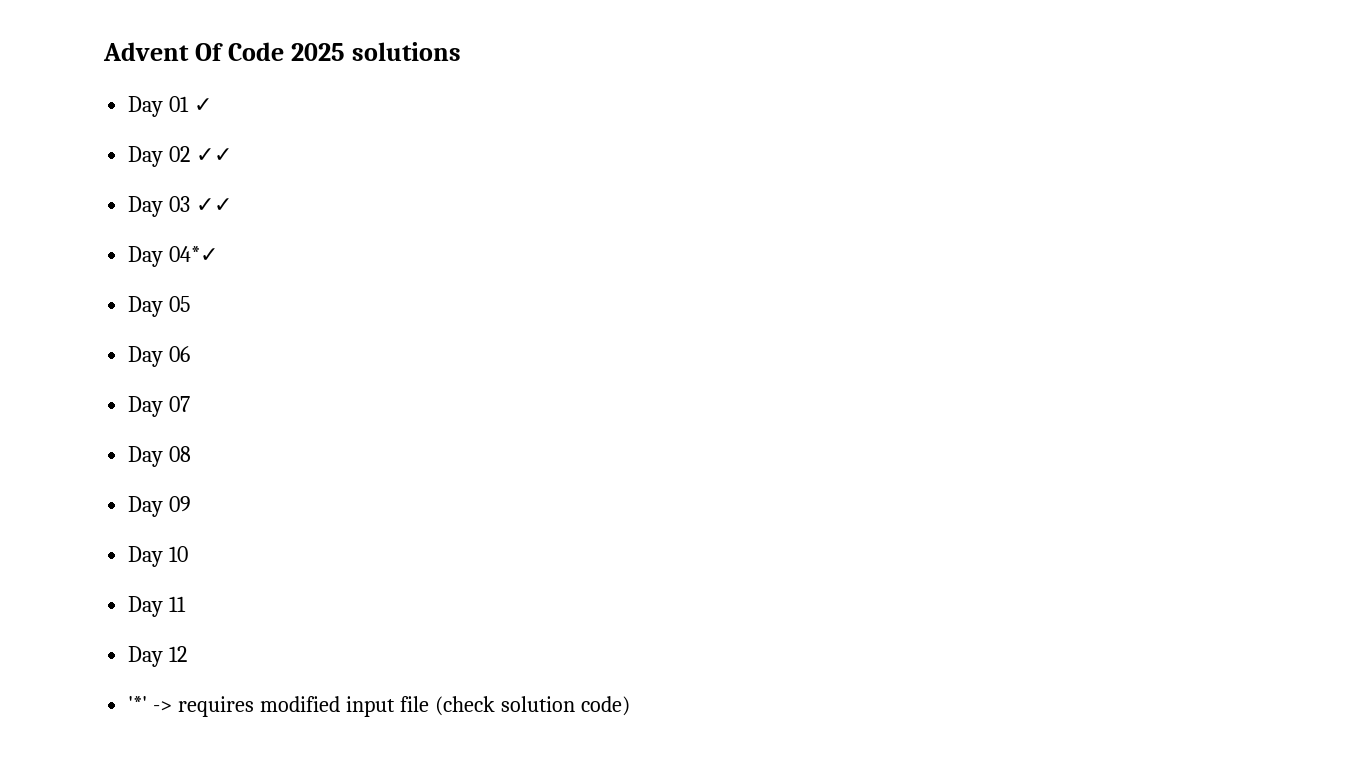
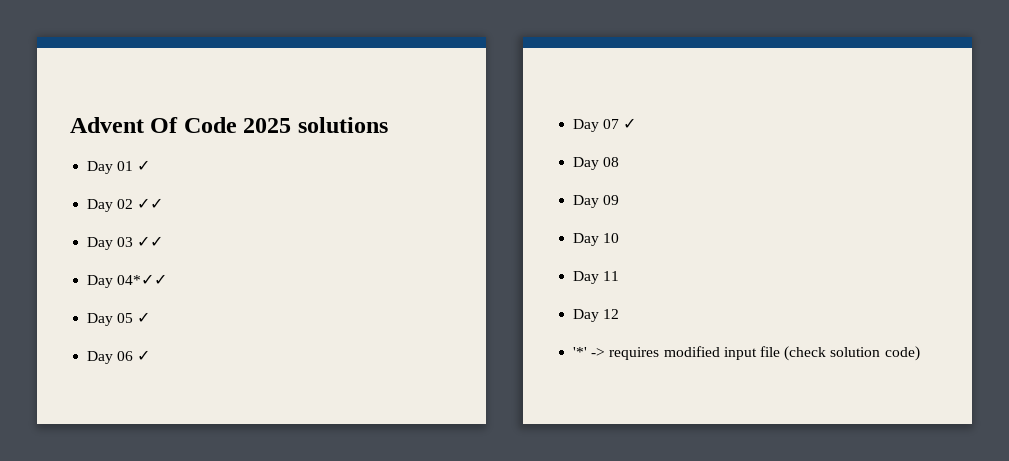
[169,246,219,262] 04*✓ -> [117,274,168,285] 04*✓✓
(191, 304) none -> [137,312,151,323] ✓
(191, 354) none -> [137,350,151,361] ✓
(191, 404) none -> [623,118,637,129] ✓

